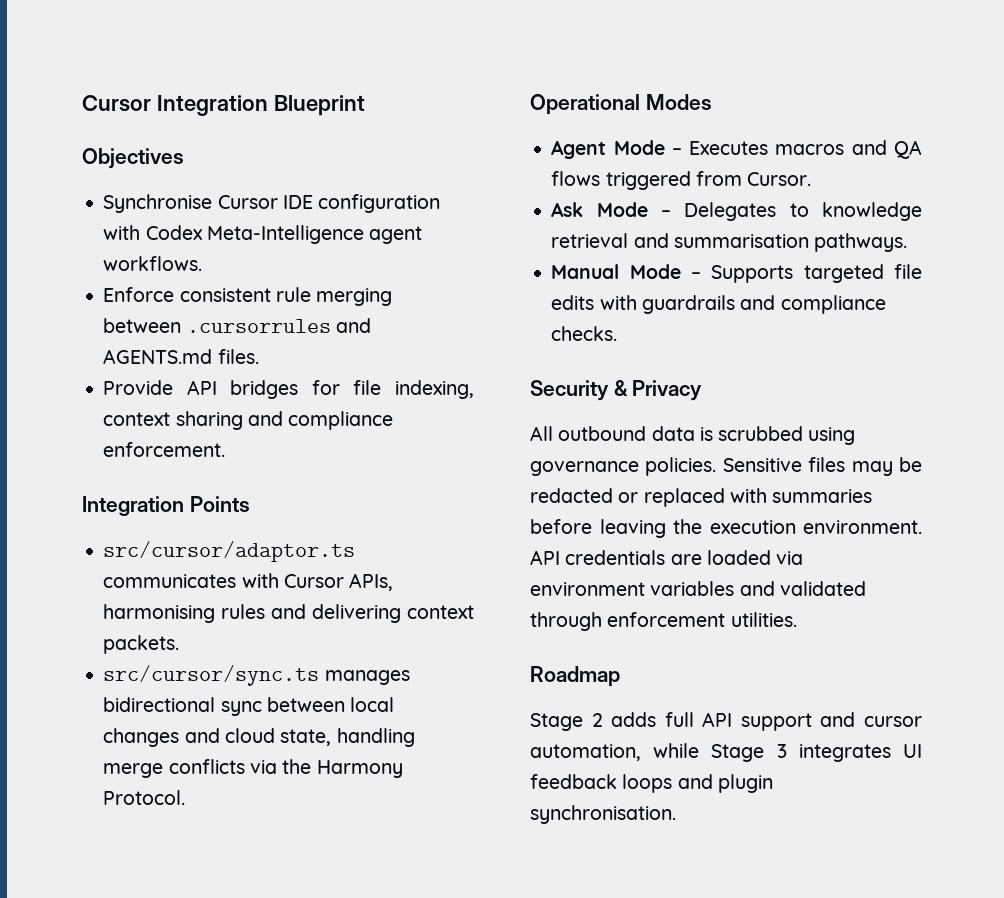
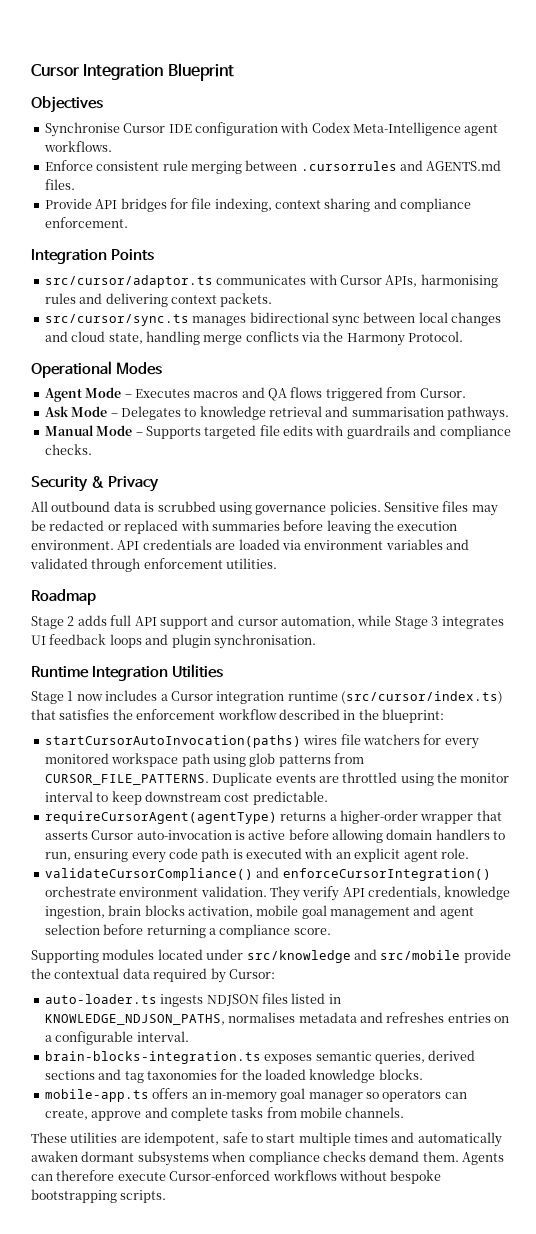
(676, 814) none -> [31,664,224,681] [31,690,503,704] [31,709,444,723] [44,734,479,749] [44,753,364,767] [44,772,510,786] [44,791,328,805] [44,810,502,824] [44,829,506,843] [44,848,469,863] [44,867,491,881] [44,886,511,901] [44,905,474,919] [44,924,331,938] [31,949,511,963] [31,968,275,983] [44,993,341,1007] [44,1012,509,1025] [44,1031,189,1045] [44,1050,476,1064] [44,1069,423,1083] [44,1088,467,1103] [44,1107,405,1121] [31,1132,502,1147] [31,1151,504,1166] [31,1170,442,1184] [31,1189,167,1203] // Runtime Integration Utilities // Stage 1 now includes a Cursor integration runtime (src/cursor/index.ts) that satisfies the enforcement workflow described in the blueprint: // startCursorAutoInvocation(paths) wires file watchers for every monitored workspace path using glob patterns from CURSOR_FILE_PATTERNS. Duplicate events are throttled using the monitor interval to keep downstream cost predictable. // requireCursorAgent(agentType) returns a higher-order wrapper that asserts Cursor auto-invocation is active before allowing domain handlers to run, ensuring every code path is executed with an explicit agent role. // validateCursorCompliance() and enforceCursorIntegration() orchestrate environment validation. They verify API credentials, knowledge ingestion, brain blocks activation, mobile goal management and agent selection before returning a compliance score. // Supporting modules located under src/knowledge and src/mobile provide the contextual data required by Cursor: // auto-loader.ts ingests NDJSON files listed in KNOWLEDGE_NDJSON_PATHS, normalises metadata and refreshes entries on a configurable interval. // brain-blocks-integration.ts exposes semantic queries, derived sections and tag taxonomies for the loaded knowledge blocks. // mobile-app.ts offers an in-memory goal manager so operators can create, approve and complete tasks from mobile channels. // These utilities are idempotent, safe to start multiple times and automatically awaken dormant subsystems when compliance checks demand them. Agents can therefore execute Cursor-enforced workflows without bespoke bootstrapping scripts.

